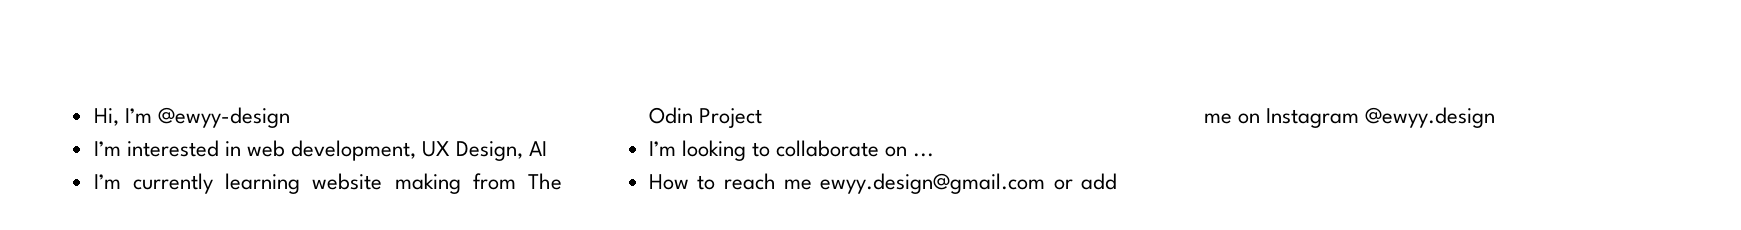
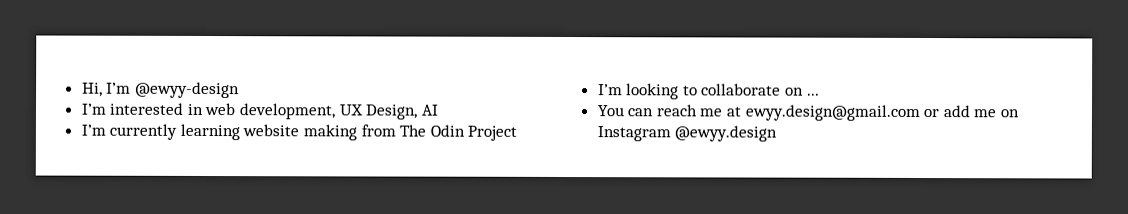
[648,174,716,190] How to -> [596,105,654,117] You can
(812, 184) none -> [726,106,743,117] at

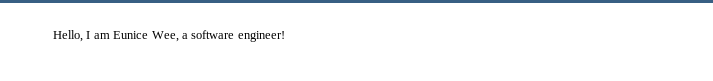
[81,81,240,99] [80,102,439,120] [80,123,518,141] [597,83,820,100] [596,104,1020,121] [596,125,778,142] Hi, I’m @ewyy-design // I’m interested in web development, UX Design, AI // I’m currently learning website making from The Odin Project // I’m looking to collaborate on ... // You can reach me at ewyy.design@gmail.com or add me on Instagram @ewyy.design -> [53,30,285,42] Hello, I am Eunice Wee, a software engineer!

